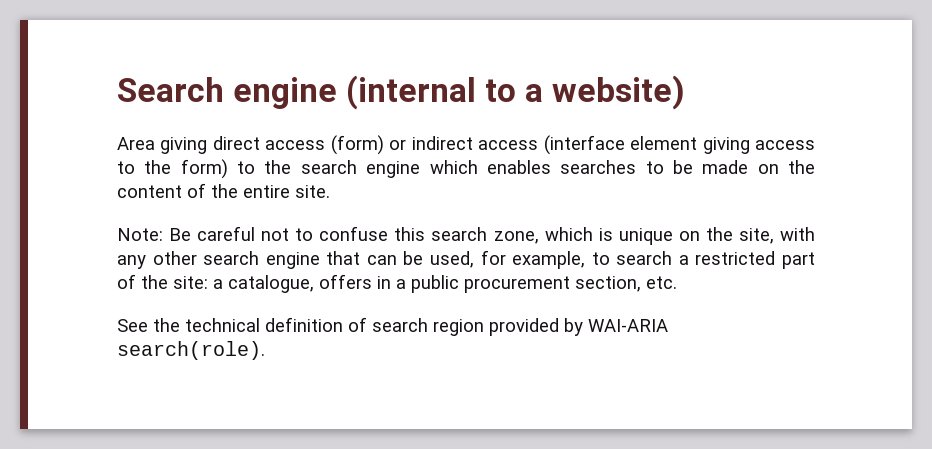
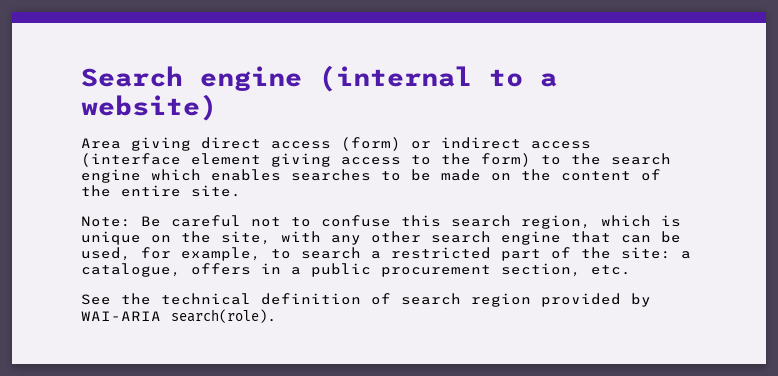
[493,231,539,244] zone, -> [521,215,591,229] region,

